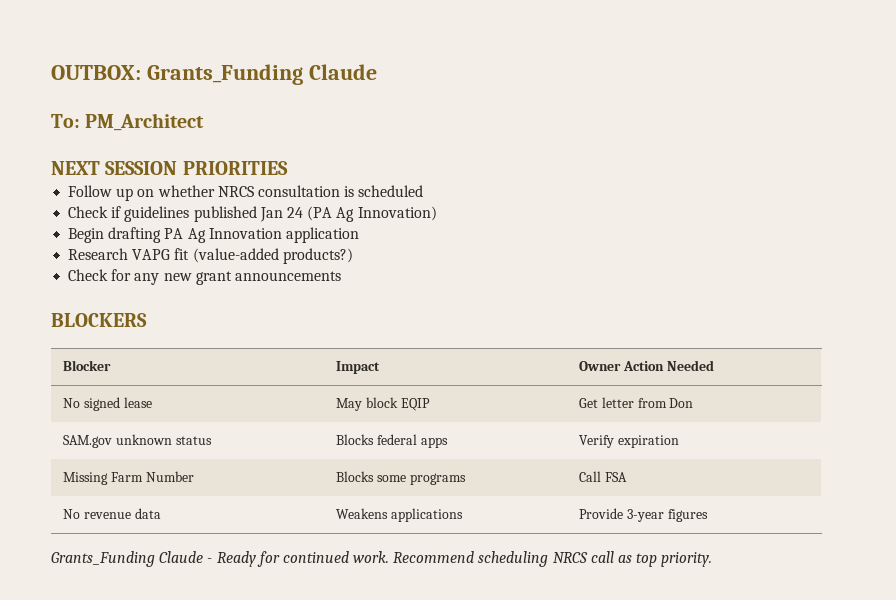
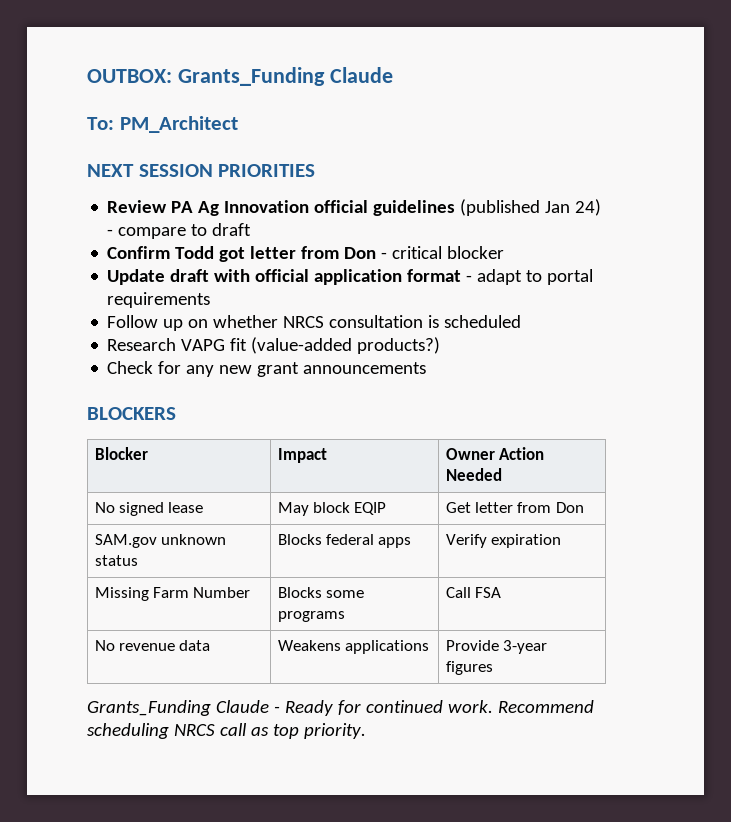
(288, 168) none -> [107,199,602,216] [107,223,252,239] [107,246,505,262] [107,269,594,285] [107,292,211,308] // Review PA Ag Innovation official guidelines (published Jan 24) - compare to draft // Confirm Todd got letter from Don - critical blocker // Update draft with official application format - adapt to portal requirements
[68,206,437,222] [68,227,359,243] // Check if guidelines published Jan 24 (PA Ag Innovation) // Begin drafting PA Ag Innovation application -> (522, 321) none

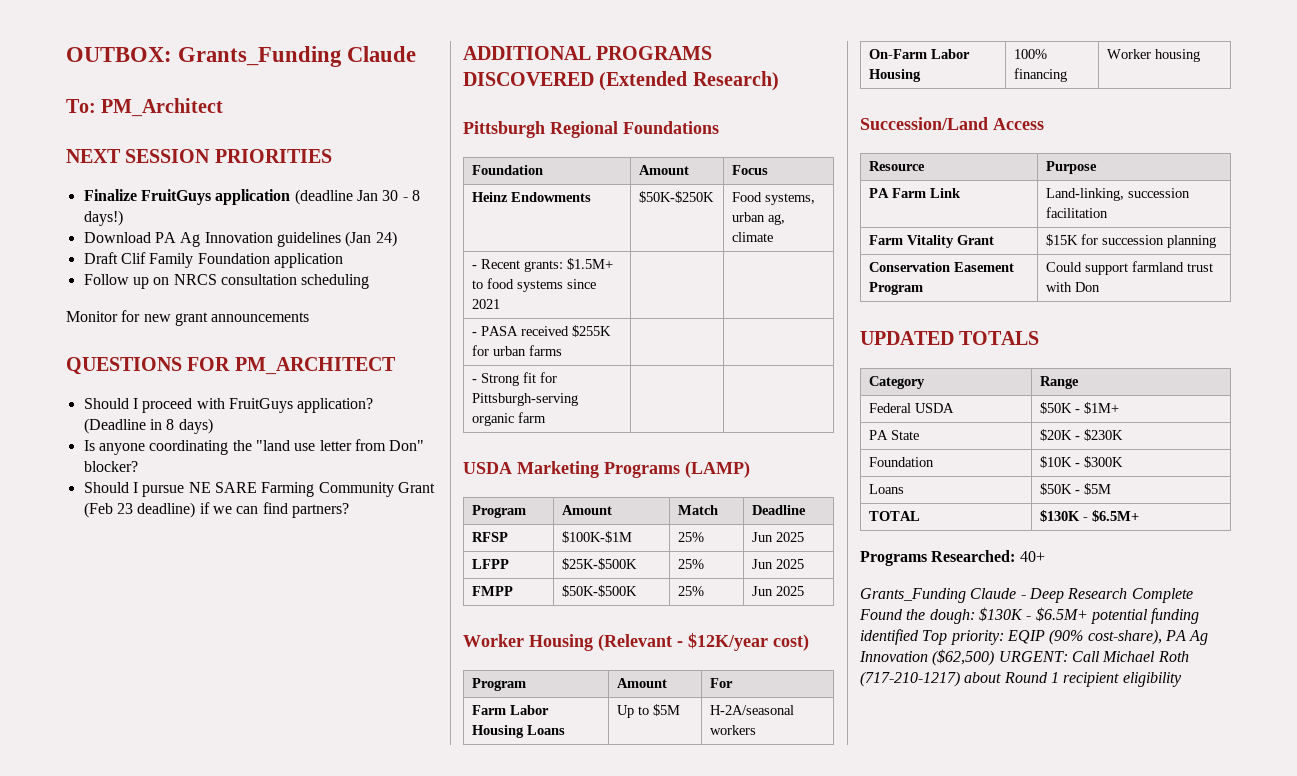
[107,199,602,216] [107,223,252,239] [107,246,505,262] [107,269,594,285] [107,292,211,308] Review PA Ag Innovation official guidelines (published Jan 24) - compare to draft // Confirm Todd got letter from Don - critical blocker // Update draft with official application format - adapt to portal requirements -> [83,189,420,205] [83,210,123,226] [83,231,397,247] [83,252,343,268] Finalize FruitGuys application (deadline Jan 30 - 8 days!) // Download PA Ag Innovation guidelines (Jan 24) // Draft Clif Family Foundation application
[213,315,279,328] whether -> (170, 281) none
[428,315,522,328] [107,337,441,354] [107,361,427,377] [87,407,176,420] [94,447,148,460] [277,448,327,463] [445,447,545,460] [445,468,502,481] [94,502,204,516] [277,502,387,516] [445,502,584,513] [94,534,227,548] [94,555,138,566] [277,534,412,548] [445,534,562,548] [94,587,251,601] [277,587,365,598] [277,611,345,622] [445,587,502,598] [94,640,211,651] [277,640,430,654] [445,640,548,654] [445,661,493,675] [87,700,594,716] [87,723,366,739] is scheduled // Research VAPG fit (value-added products?) // Check for any new grant announcements // BLOCKERS // Blocker | Impact | Owner Action Needed // No signed lease | May block EQIP | Get letter from Don // SAM.gov unknown status | Blocks federal apps | Verify expiration // Missing Farm Number | Blocks some programs | Call FSA // No revenue data | Weakens applications | Provide 3-year figures // Grants_Funding Claude - Ready for continued work. Recommend scheduling NRCS call as top priority. -> [301,274,370,289] [66,310,310,326] [66,357,396,375] [83,398,374,413] [83,418,213,434] [83,439,425,455] [83,461,138,472] [83,482,435,497] [83,502,349,518] [463,46,713,60] [463,71,779,91] [463,121,719,138] [471,165,543,175] [638,165,689,175] [731,165,768,175] [471,192,591,202] [638,191,714,203] [731,192,815,205] [731,212,785,225] [731,232,773,242] [471,258,613,272] [471,278,596,292] [471,299,500,309] [471,325,611,337] [471,345,562,356] [471,372,557,386] [471,393,578,406] [471,412,546,426] [463,461,750,478] [471,505,526,518] [561,505,612,515] [677,505,718,515] [751,505,806,515] [471,532,508,542] [561,531,632,543] [677,532,704,542] [751,532,804,542] [471,559,509,569] [561,558,637,570] [677,559,704,569] [751,559,804,569] [471,586,513,596] [561,585,637,597] [677,586,704,596] [751,586,804,596] [463,633,809,651] [471,678,526,691] [616,678,667,688] [709,678,733,688] [471,705,549,715] [471,725,565,738] [616,704,680,718] [709,705,794,715] [709,725,756,735] [868,49,970,59] [868,69,921,82] [1013,49,1047,59] [1013,68,1067,82] [1106,49,1200,62] [860,117,1044,130] [868,161,925,171] [1045,161,1097,174] [868,188,961,198] [1045,188,1190,201] [1045,207,1108,218] [868,235,994,248] [1045,234,1216,248] [868,262,1014,272] [868,282,923,295] [1045,261,1213,275] [1045,282,1100,292] [860,331,1040,345] [868,376,925,389] [1039,376,1079,389] [868,403,954,413] [1039,402,1119,414] [868,430,919,440] [1039,429,1123,441] [868,457,934,467] [1039,456,1123,468] [868,484,904,494] [1039,483,1111,495] [868,511,920,521] [1039,510,1139,522] [860,550,1045,566] [860,588,1193,603] [859,607,1200,624] [860,629,1209,645] [859,649,1189,666] [860,671,1182,687] scheduling // Monitor for new grant announcements // QUESTIONS FOR PM_ARCHITECT // Should I proceed with FruitGuys application? (Deadline in 8 days) // Is anyone coordinating the "land use letter from Don" blocker? // Should I pursue NE SARE Farming Community Grant (Feb 23 deadline) if we can find partners? // ADDITIONAL PROGRAMS DISCOVERED (Extended Research) // Pittsburgh Regional Foundations // Foundation | Amount | Focus // Heinz Endowments | $50K-$250K | Food systems, urban ag, climate // - Recent grants: $1.5M+ to food systems since 2021 | | // - PASA received $255K for urban farms | | // - Strong fit for Pittsburgh-serving organic farm | | // USDA Marketing Programs (LAMP) // Program | Amount | Match | Deadline // RFSP | $100K-$1M | 25% | Jun 2025 // LFPP | $25K-$500K | 25% | Jun 2025 // FMPP | $50K-$500K | 25% | Jun 2025 // Worker Housing (Relevant - $12K/year cost) // Program | Amount | For // Farm Labor Housing Loans | Up to $5M | H-2A/seasonal workers // On-Farm Labor Housing | 100% financing | Worker housing // Succession/Land Access // Resource | Purpose // PA Farm Link | Land-linking, succession facilitation // Farm Vitality Grant | $15K for succession planning // Conservation Easement Program | Could support farmland trust with Don // UPDATED TOTALS // Category | Range // Federal USDA | $50K - $1M+ // PA State | $20K - $230K // Foundation | $10K - $300K // Loans | $50K - $5M // TOTAL | $130K - $6.5M+ // Programs Researched: 40+ // Grants_Funding Claude - Deep Research Complete Found the dough: $130K - $6.5M+ potential funding identified Top priority: EQIP (90% cost-share), PA Ag Innovation ($62,500) URGENT: Call Michael Roth (717-210-1217) about Round 1 recipient eligibility

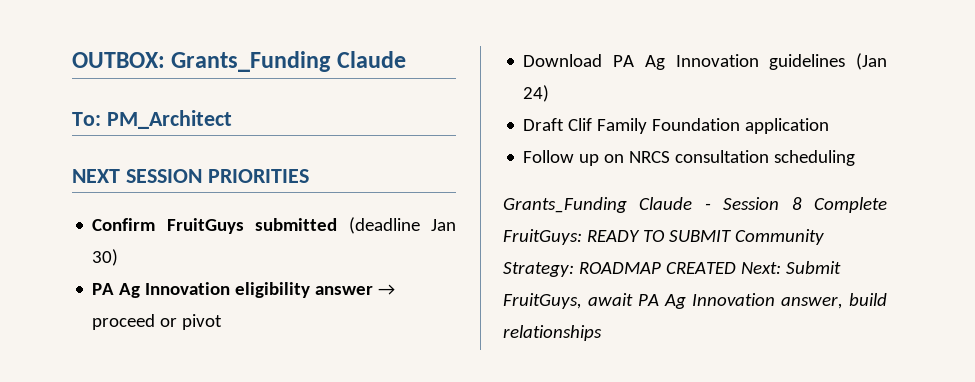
[83,189,420,205] [83,210,123,226] Finalize FruitGuys application (deadline Jan 30 - 8 days!) -> [92,217,456,234] [92,249,119,266] [92,282,396,298] [92,314,223,330] Confirm FruitGuys submitted (deadline Jan 30) // PA Ag Innovation eligibility answer → proceed or pivot
[66,310,310,326] [66,357,396,375] [83,398,374,413] [83,418,213,434] [83,439,425,455] [83,461,138,472] [83,482,435,497] [83,502,349,518] [463,46,713,60] [463,71,779,91] [463,121,719,138] [471,165,543,175] [638,165,689,175] [731,165,768,175] [471,192,591,202] [638,191,714,203] [731,192,815,205] [731,212,785,225] [731,232,773,242] [471,258,613,272] [471,278,596,292] [471,299,500,309] [471,325,611,337] [471,345,562,356] [471,372,557,386] [471,393,578,406] [471,412,546,426] [463,461,750,478] [471,505,526,518] [561,505,612,515] [677,505,718,515] [751,505,806,515] [471,532,508,542] [561,531,632,543] [677,532,704,542] [751,532,804,542] [471,559,509,569] [561,558,637,570] [677,559,704,569] [751,559,804,569] [471,586,513,596] [561,585,637,597] [677,586,704,596] [751,586,804,596] [463,633,809,651] [471,678,526,691] [616,678,667,688] [709,678,733,688] [471,705,549,715] [471,725,565,738] [616,704,680,718] [709,705,794,715] [709,725,756,735] [868,49,970,59] [868,69,921,82] [1013,49,1047,59] [1013,68,1067,82] [1106,49,1200,62] [860,117,1044,130] [868,161,925,171] [1045,161,1097,174] [868,188,961,198] [1045,188,1190,201] [1045,207,1108,218] [868,235,994,248] [1045,234,1216,248] [868,262,1014,272] [868,282,923,295] [1045,261,1213,275] [1045,282,1100,292] [860,331,1040,345] [868,376,925,389] [1039,376,1079,389] [868,403,954,413] [1039,402,1119,414] [868,430,919,440] [1039,429,1123,441] [868,457,934,467] [1039,456,1123,468] [868,484,904,494] [1039,483,1111,495] [868,511,920,521] [1039,510,1139,522] [860,550,1045,566] [860,588,1193,603] [859,607,1200,624] [860,629,1209,645] [859,649,1189,666] [860,671,1182,687] Monitor for new grant announcements // QUESTIONS FOR PM_ARCHITECT // Should I proceed with FruitGuys application? (Deadline in 8 days) // Is anyone coordinating the "land use letter from Don" blocker? // Should I pursue NE SARE Farming Community Grant (Feb 23 deadline) if we can find partners? // ADDITIONAL PROGRAMS DISCOVERED (Extended Research) // Pittsburgh Regional Foundations // Foundation | Amount | Focus // Heinz Endowments | $50K-$250K | Food systems, urban ag, climate // - Recent grants: $1.5M+ to food systems since 2021 | | // - PASA received $255K for urban farms | | // - Strong fit for Pittsburgh-serving organic farm | | // USDA Marketing Programs (LAMP) // Program | Amount | Match | Deadline // RFSP | $100K-$1M | 25% | Jun 2025 // LFPP | $25K-$500K | 25% | Jun 2025 // FMPP | $50K-$500K | 25% | Jun 2025 // Worker Housing (Relevant - $12K/year cost) // Program | Amount | For // Farm Labor Housing Loans | Up to $5M | H-2A/seasonal workers // On-Farm Labor Housing | 100% financing | Worker housing // Succession/Land Access // Resource | Purpose // PA Farm Link | Land-linking, succession facilitation // Farm Vitality Grant | $15K for succession planning // Conservation Easement Program | Could support farmland trust with Don // UPDATED TOTALS // Category | Range // Federal USDA | $50K - $1M+ // PA State | $20K - $230K // Foundation | $10K - $300K // Loans | $50K - $5M // TOTAL | $130K - $6.5M+ // Programs Researched: 40+ // Grants_Funding Claude - Deep Research Complete Found the dough: $130K - $6.5M+ potential funding identified Top priority: EQIP (90% cost-share), PA Ag Innovation ($62,500) URGENT: Call Michael Roth (717-210-1217) about Round 1 recipient eligibility -> [503,197,887,213] [503,229,824,245] [503,261,841,277] [503,293,887,309] [503,325,602,341] Grants_Funding Claude - Session 8 Complete FruitGuys: READY TO SUBMIT Community Strategy: ROADMAP CREATED Next: Submit FruitGuys, await PA Ag Innovation answer, build relationships

